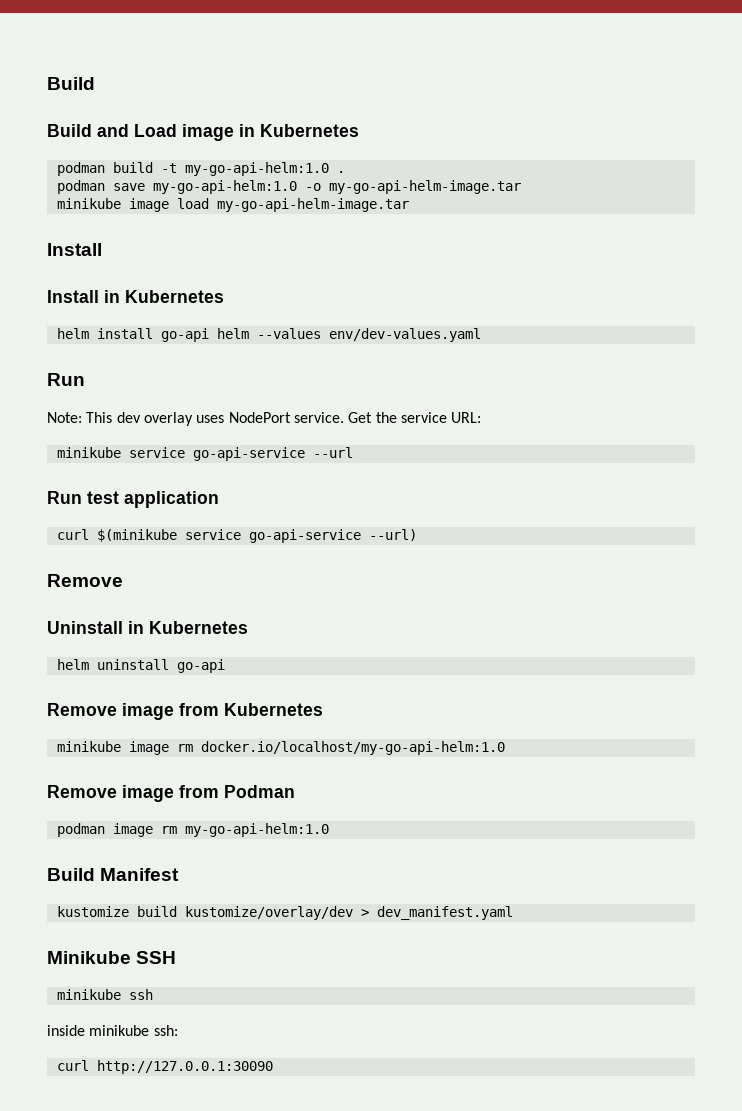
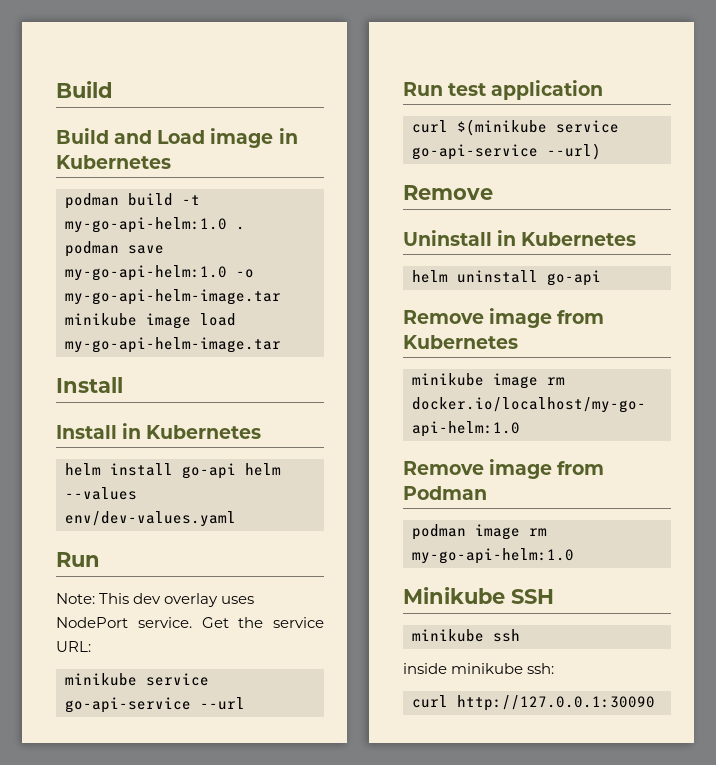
[47,868,180,881] [56,906,513,920] // Build Manifest // kustomize build kustomize/overlay/dev > dev_manifest.yaml -> (574, 556) none

